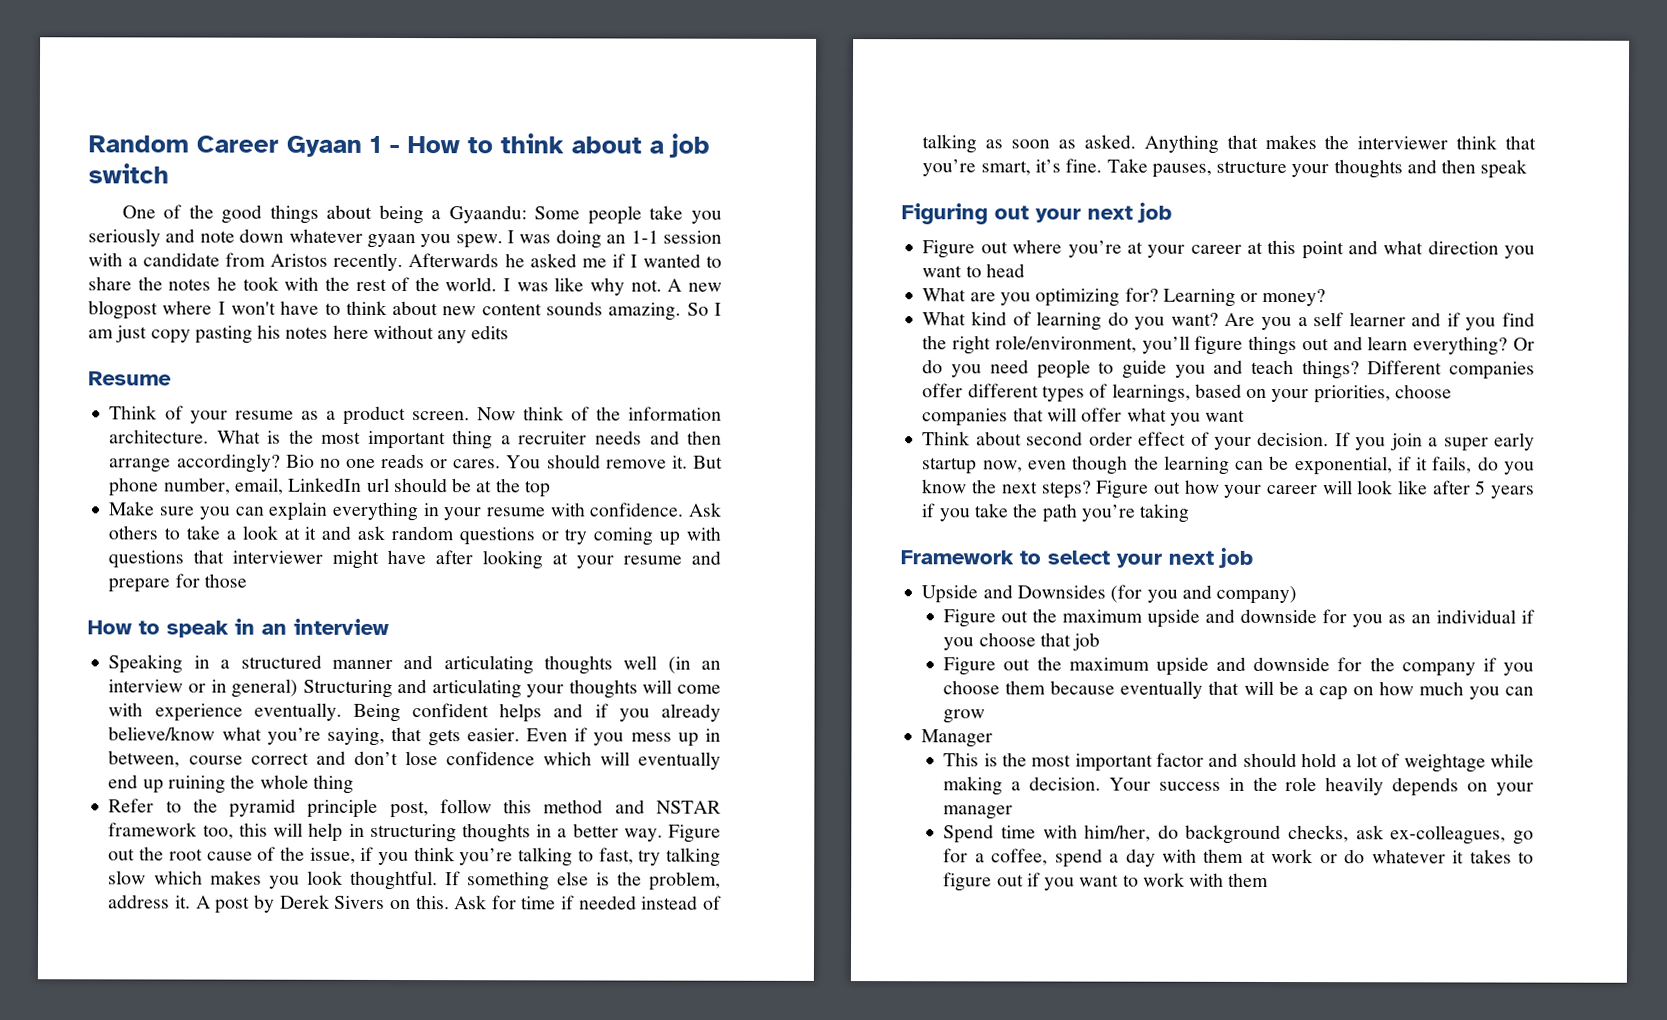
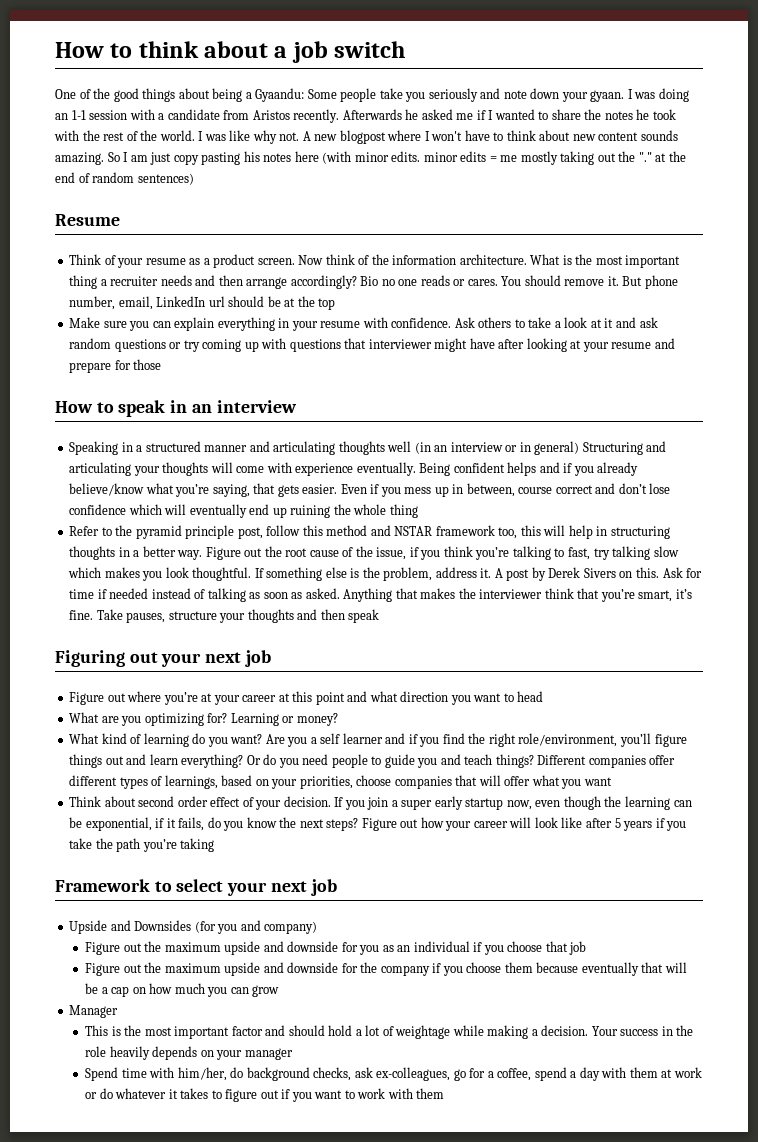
[88,135,400,157] Random Career Gyaan 1 - -> (55, 50) none
[288,228,503,249] whatever gyaan you spew. -> [561,90,625,102] your gyaan.
[372,324,510,344] without any edits -> [322,151,686,165] [55,172,194,185] (with minor edits. minor edits = me mostly taking out the "." at the end of random sentences)

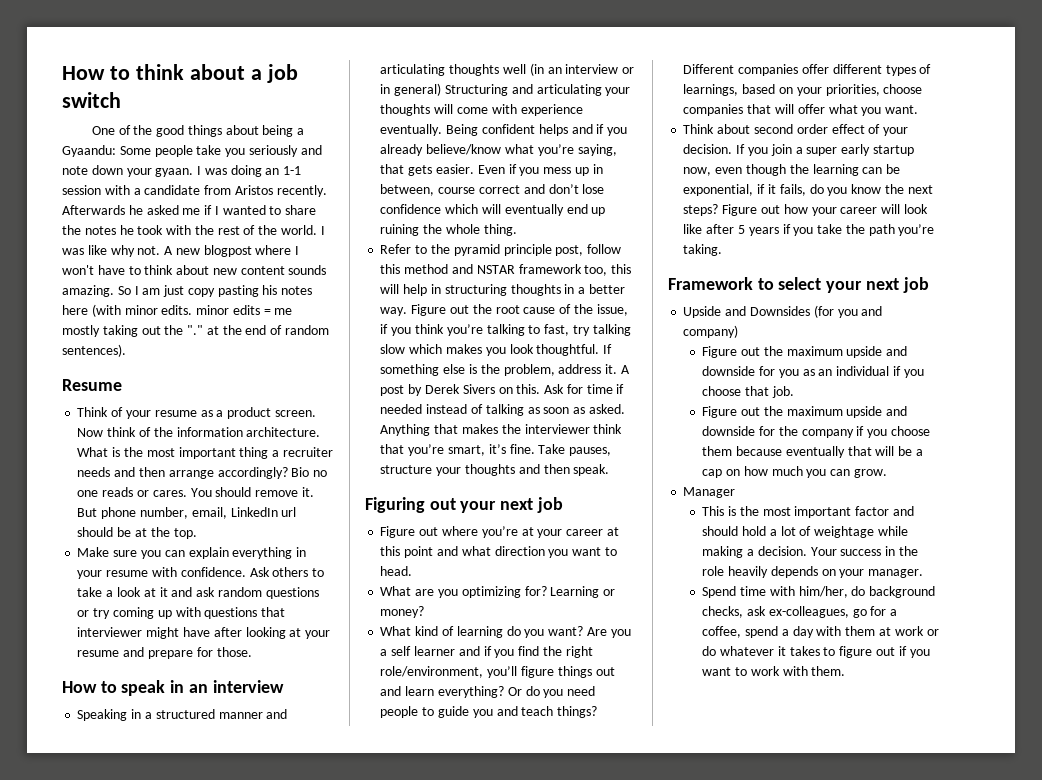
[137,173,194,185] sentences) -> [62,344,126,357] sentences).
[318,298,336,310] top -> [173,528,197,539] top.
[133,359,162,370] those -> [216,647,252,657] those.
[389,504,418,518] thing -> [483,224,517,236] thing.
[348,609,380,623] speak -> [573,464,610,476] speak.
[517,691,544,702] head -> [380,566,413,576] head.
[583,777,612,786] want -> [885,105,919,114] want.
[180,838,215,852] taking -> [683,244,723,256] taking.
[569,941,587,955] job -> [771,386,794,398] job.
[252,985,280,997] grow -> [853,469,887,478] grow.
[244,1048,293,1060] manager -> [868,569,924,578] manager.
[416,1088,445,1099] them -> [811,666,846,676] them.

